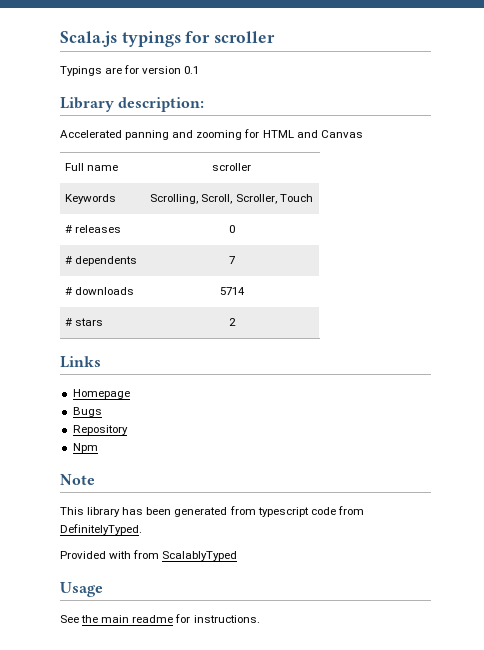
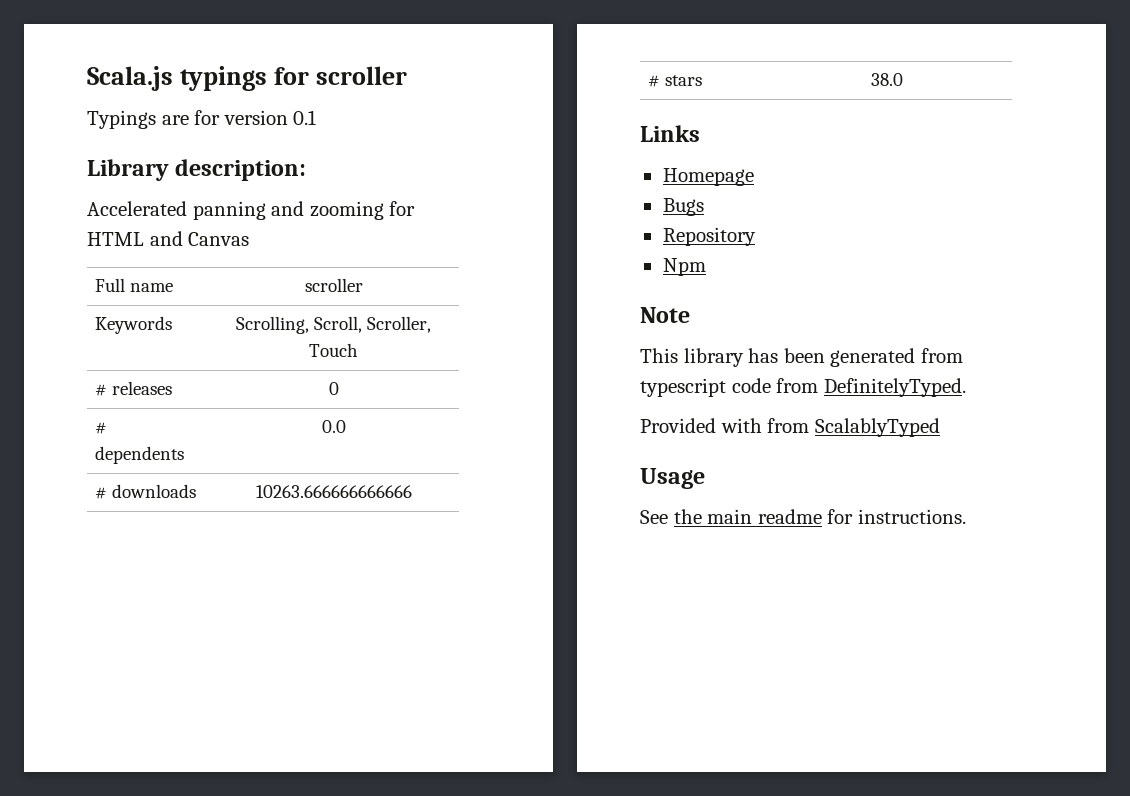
[228,256,235,264] 7 -> [321,420,346,433] 0.0
[219,287,245,295] 5714 -> [255,485,412,498] 10263.666666666666
[228,318,236,326] 2 -> [870,73,903,86] 38.0

